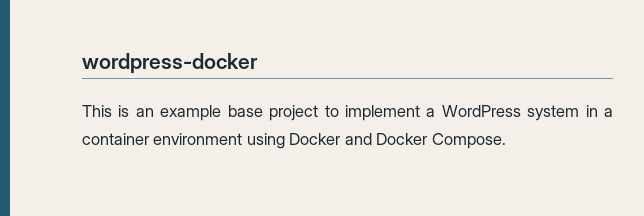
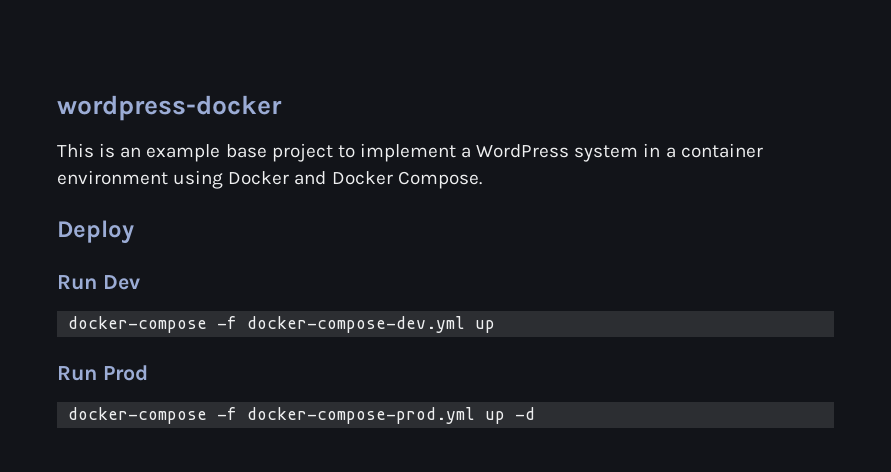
(506, 141) none -> [57,220,134,244] [57,275,140,290] [68,316,496,333] [57,365,148,381] [68,407,536,424] // Deploy // Run Dev // docker-compose -f docker-compose-dev.yml up // Run Prod // docker-compose -f docker-compose-prod.yml up -d

